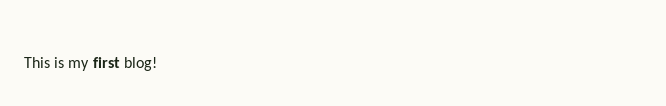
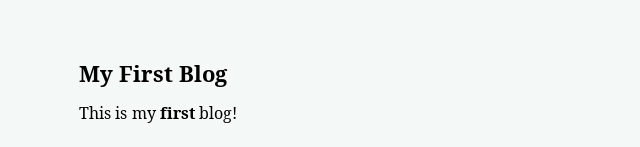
(24, 62) none -> [79,65,228,87] My First Blog //

